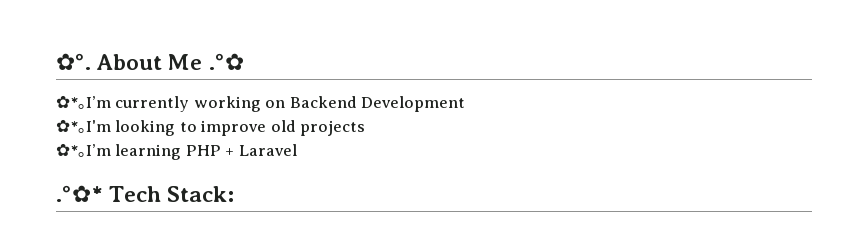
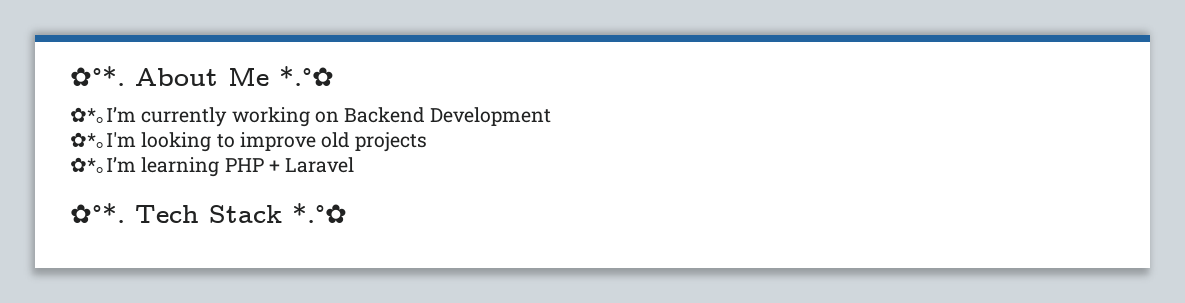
[56,53,91,70] ✿°. -> [70,66,125,86] ✿°*.
[208,53,244,70] .°✿ -> [279,66,334,86] *.°✿
[56,185,235,202] .°✿* Tech Stack: -> [70,203,347,223] ✿°*. Tech Stack *.°✿

